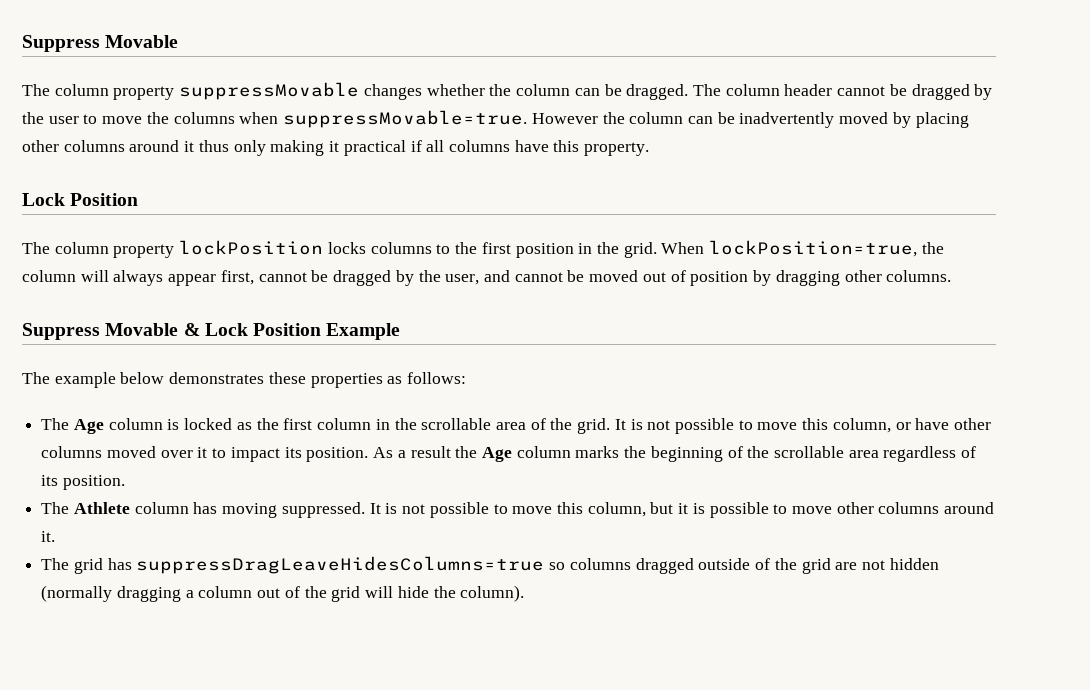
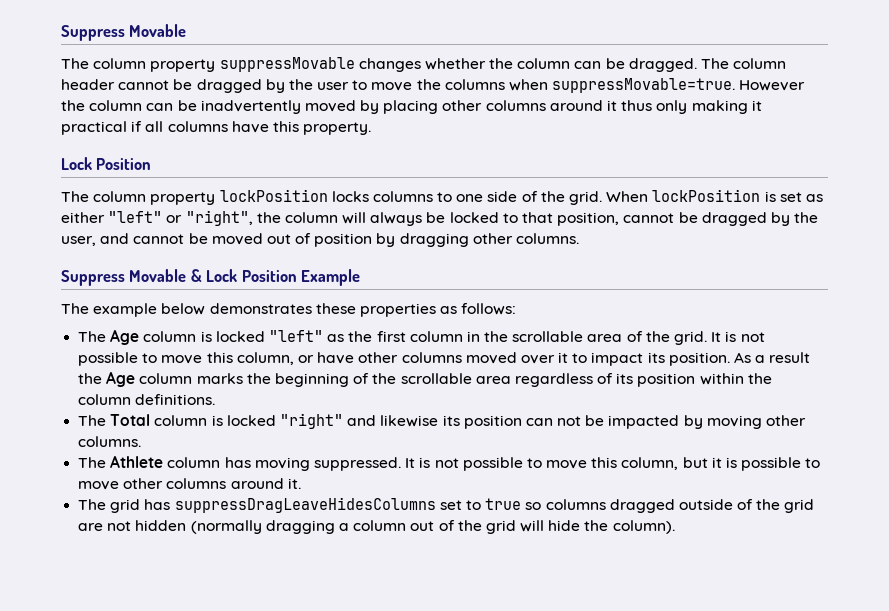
[455,240,944,258] [22,270,254,286] the first position in the grid. When lockPosition=true, the column will always appear first, -> [456,189,823,205] [61,210,620,226] one side of the grid. When lockPosition is set as either "left" or "right", the column will always be locked to that position,
(233, 424) none -> [268,330,323,342] "left"
[62,475,125,490] position. -> [637,373,772,387] [78,394,216,405] [78,413,807,429] [78,436,142,447] position within the column definitions. // The Total column is locked "right" and likewise its position can not be impacted by moving other columns.
[136,556,545,574] suppressDragLeaveHidesColumns=true -> [174,497,522,513] suppressDragLeaveHidesColumns set to true

